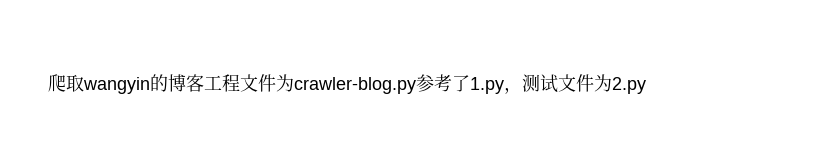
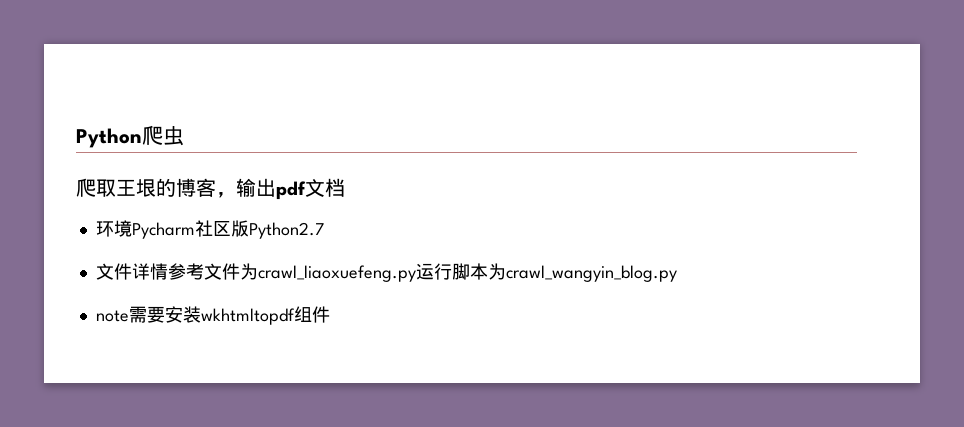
[48,74,646,94] 爬取wangyin的博客工程文件为crawler-blog.py参考了1.py，测试文件为2.py -> [76,125,184,148] [76,178,345,200] [95,220,324,239] [95,263,677,282] [95,306,330,325] Python爬虫 // 爬取王垠的博客，输出pdf文档 // 环境Pycharm社区版Python2.7 // 文件详情参考文件为crawl_liaoxuefeng.py运行脚本为crawl_wangyin_blog.py // note需要安装wkhtmltopdf组件

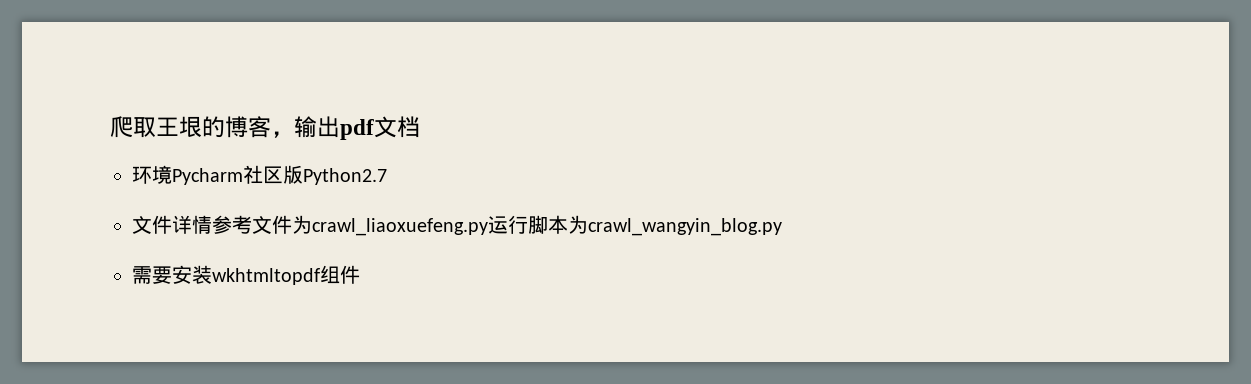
[76,125,184,148] Python爬虫 // -> (110, 127) none
[95,310,129,322] note -> (782, 227) none

